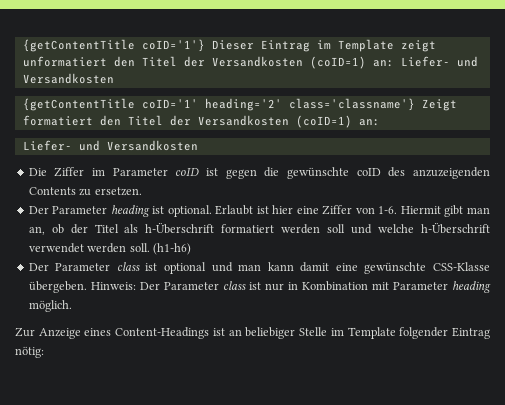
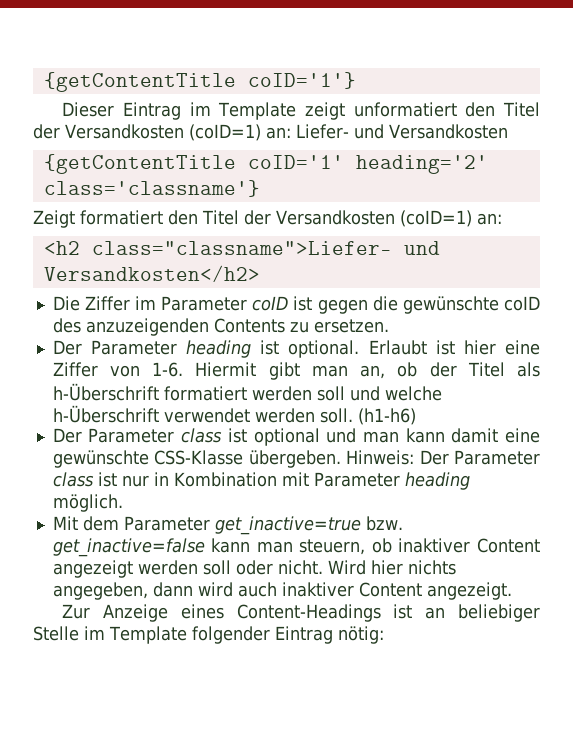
(205, 45) none -> (356, 80) //
(415, 104) none -> (260, 188) //
[22,140,198,151] Liefer- und Versandkosten -> [43,241,440,255] [43,265,260,282] <h2 class="classname">Liefer- und Versandkosten</h2>
(72, 306) none -> [52,516,403,535] [52,538,540,557] [52,560,456,578] [52,582,512,600] // Mit dem Parameter get_inactive=true bzw. get_inactive=false kann man steuern, ob inaktiver Content angezeigt werden soll oder nicht. Wird hier nichts angegeben, dann wird auch inaktiver Content angezeigt.

